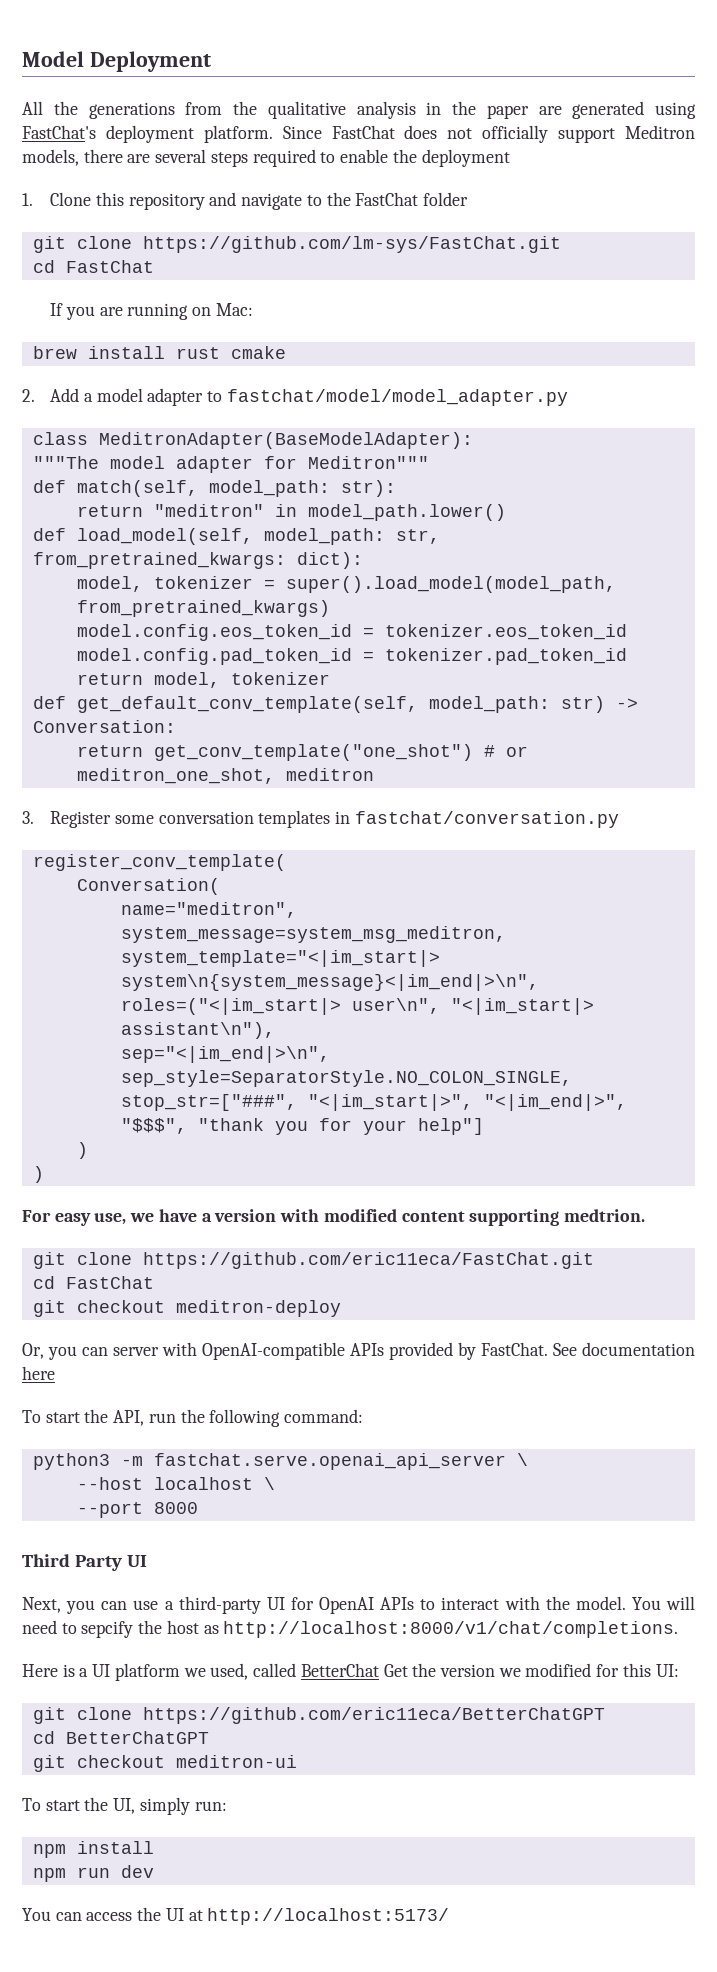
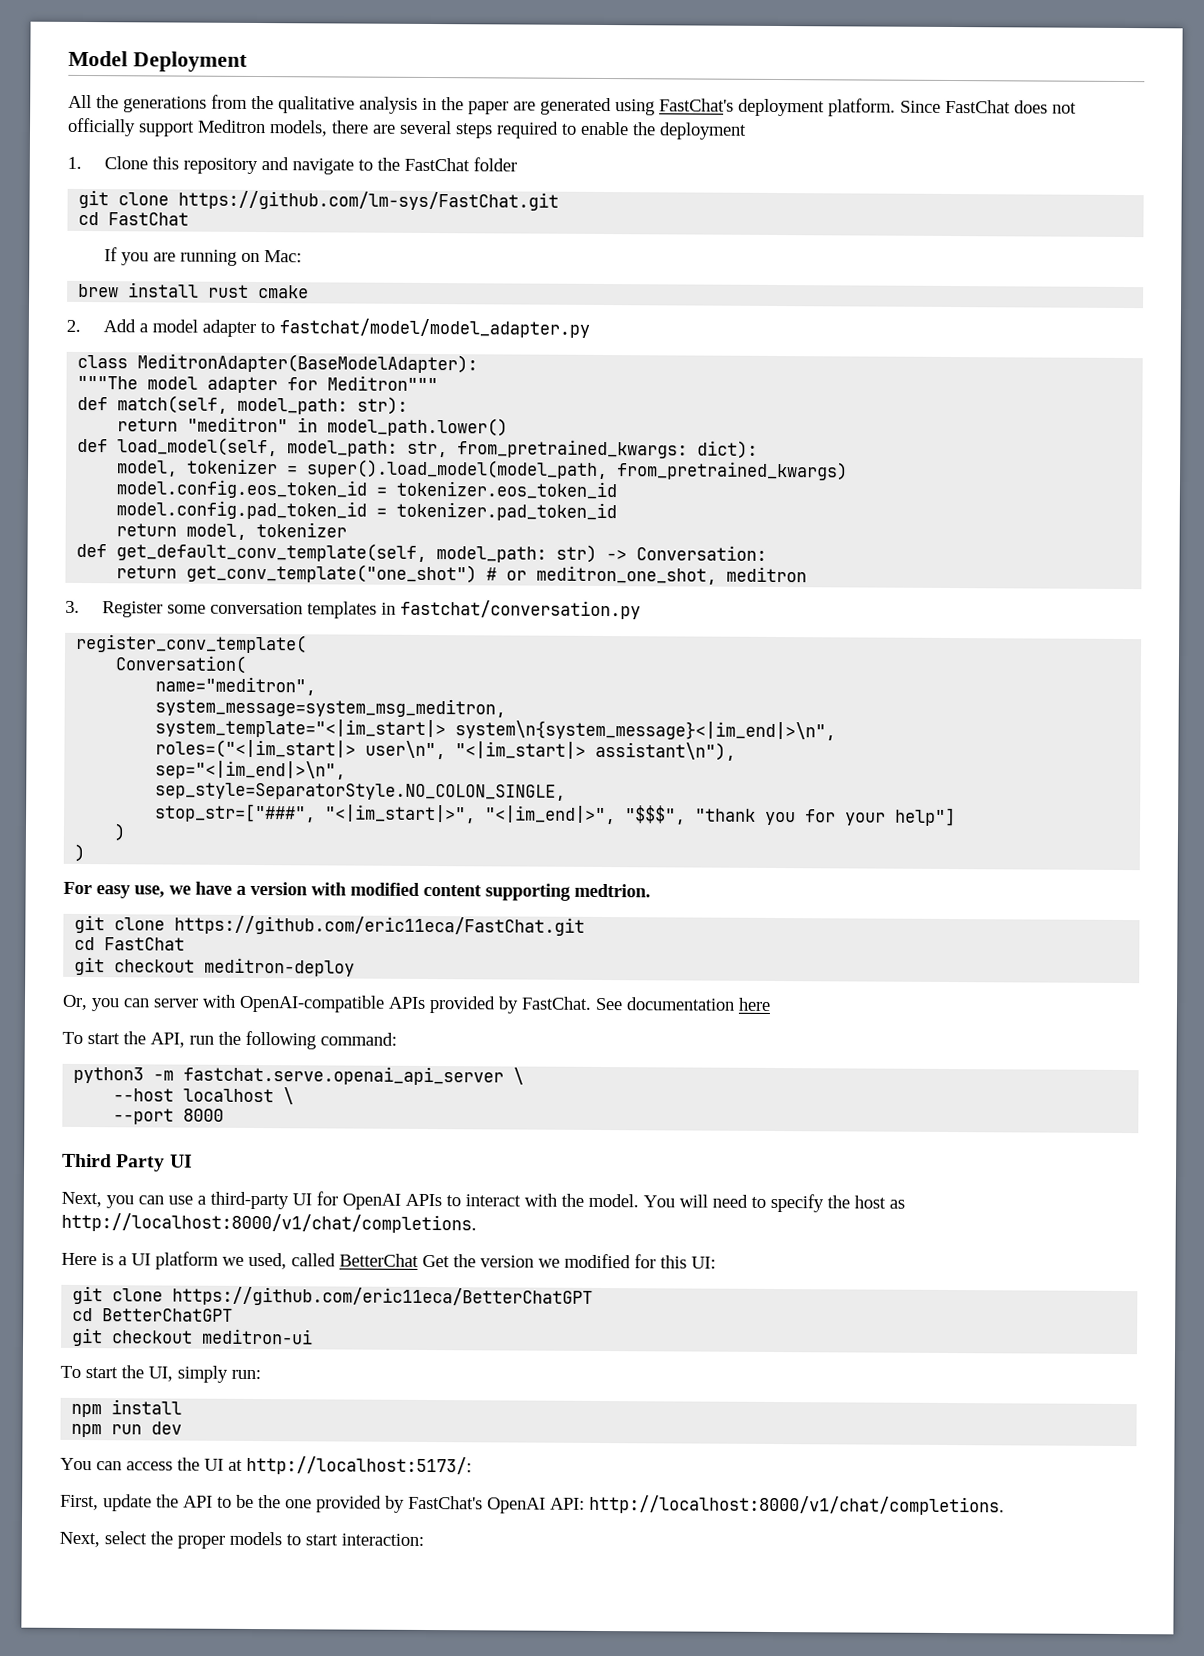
[81,1621,134,1638] sepcify -> [770,1193,824,1213] specify
[207,1908,450,1925] http://localhost:5173/ -> [246,1455,472,1476] [60,1494,1005,1516] [59,1531,424,1549] http://localhost:5173/: // First, update the API to be the one provided by FastChat's OpenAI API: http://localhost:8000/v1/chat/completions. // Next, select the proper models to start interaction:

